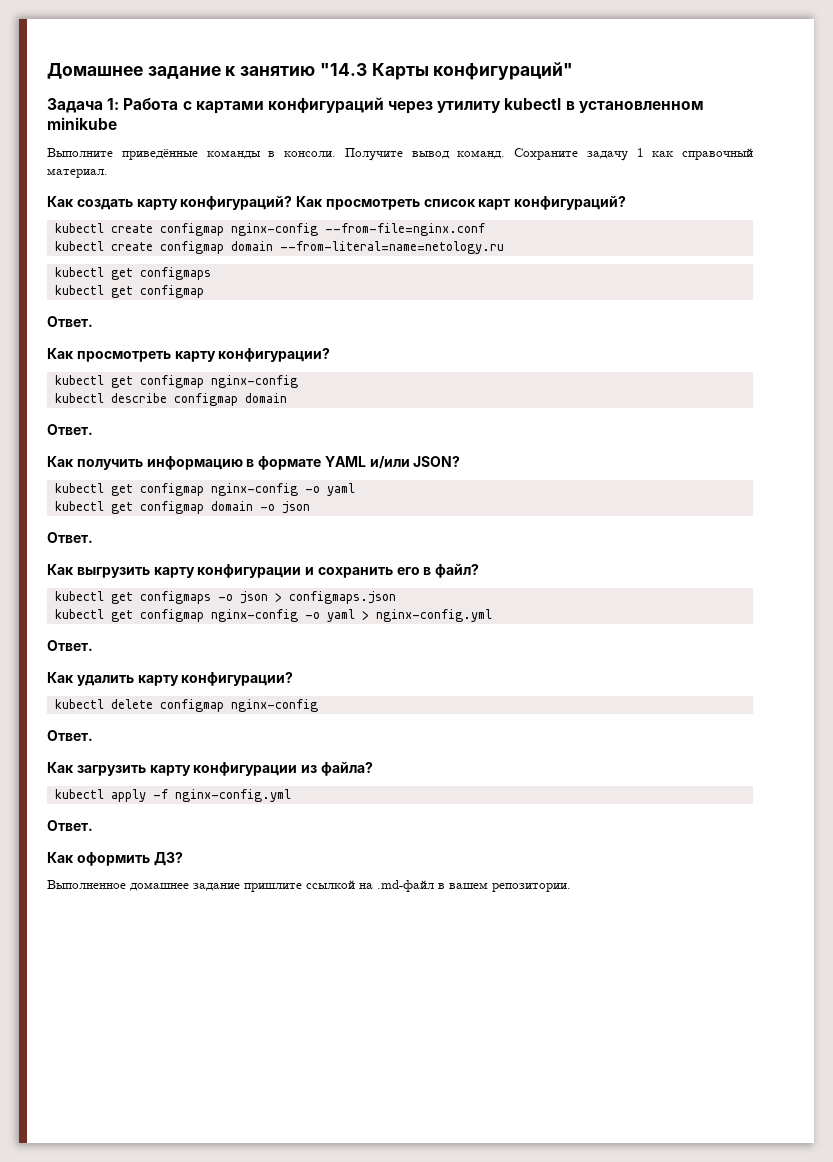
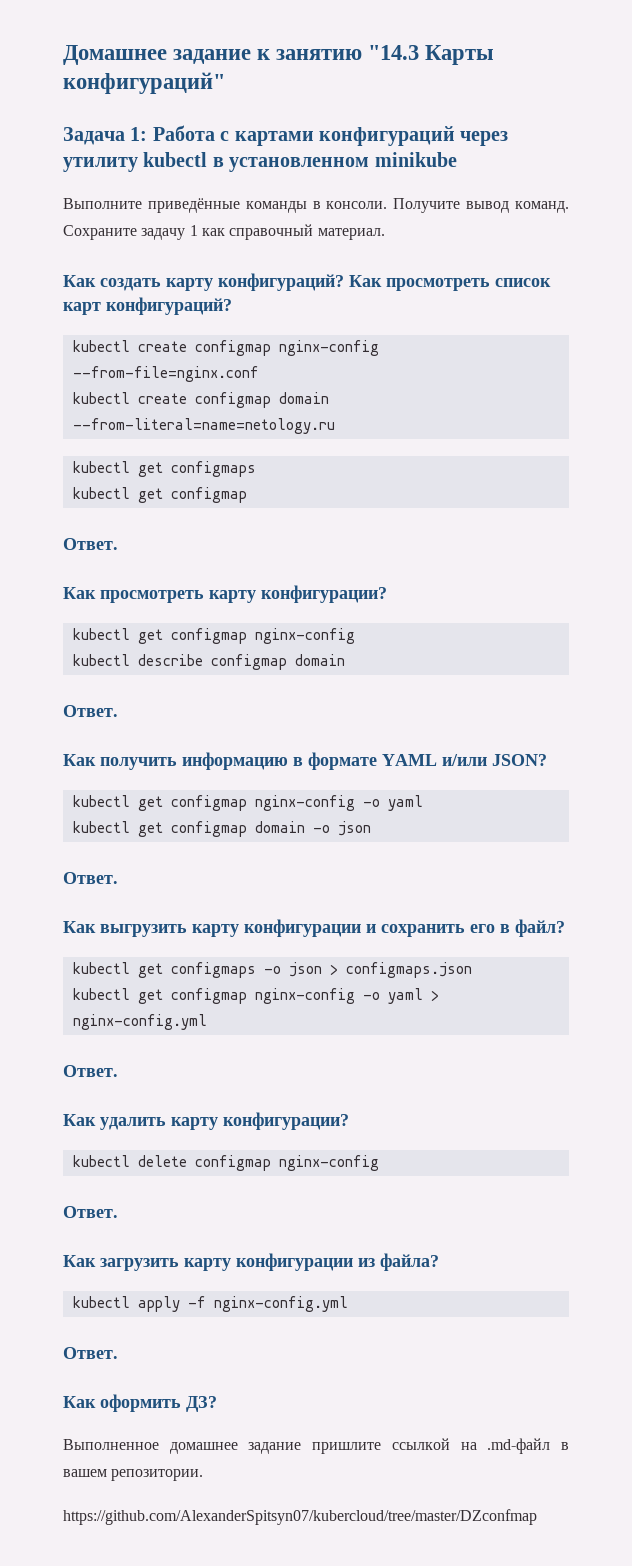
(571, 887) none -> [63,1509,537,1525] // https://github.com/AlexanderSpitsyn07/kubercloud/tree/master/DZconfmap

